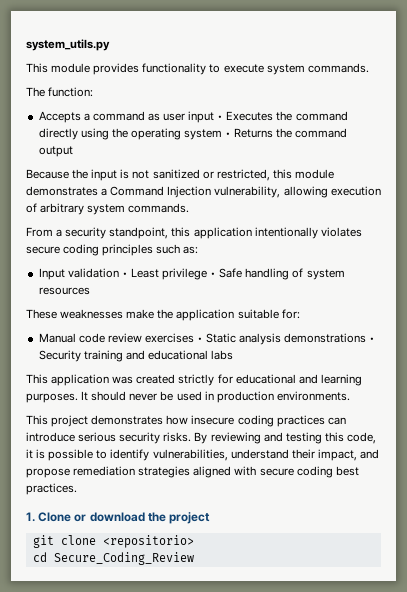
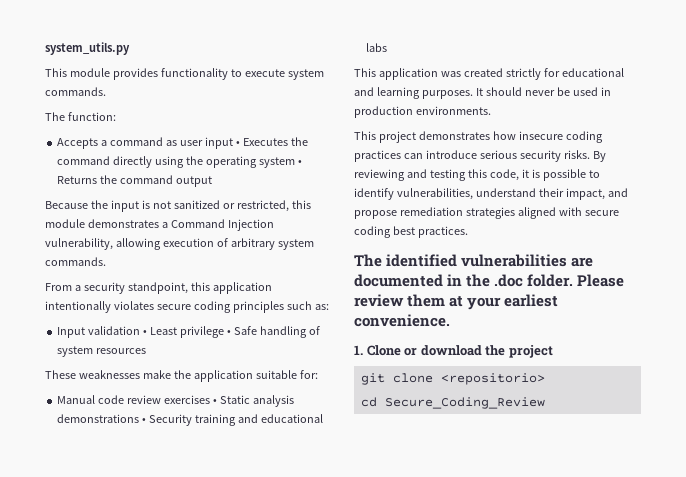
(77, 489) none -> [354,254,594,267] [354,274,625,287] [354,294,559,310] [354,314,450,327] // The identified vulnerabilities are documented in the .doc folder. Please review them at your earliest convenience.

